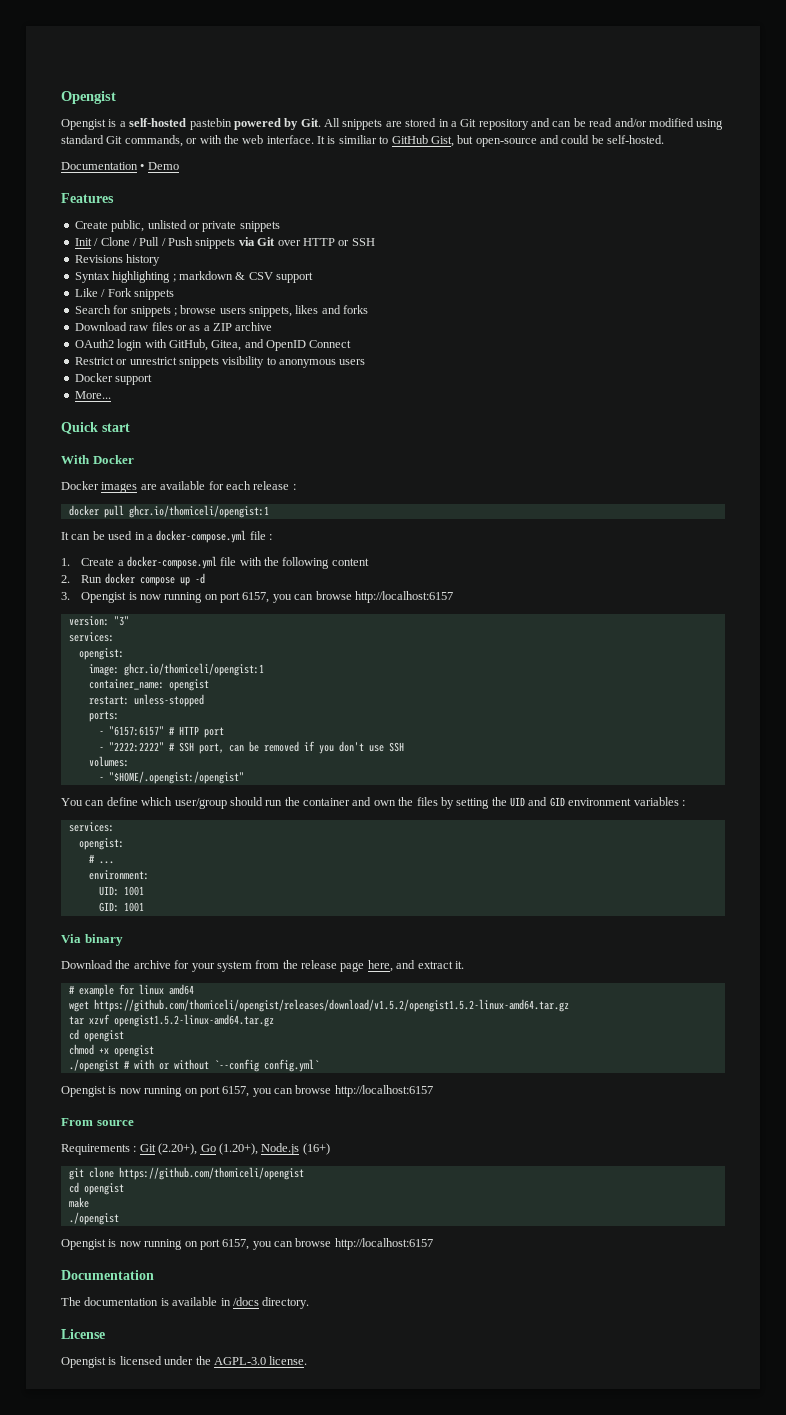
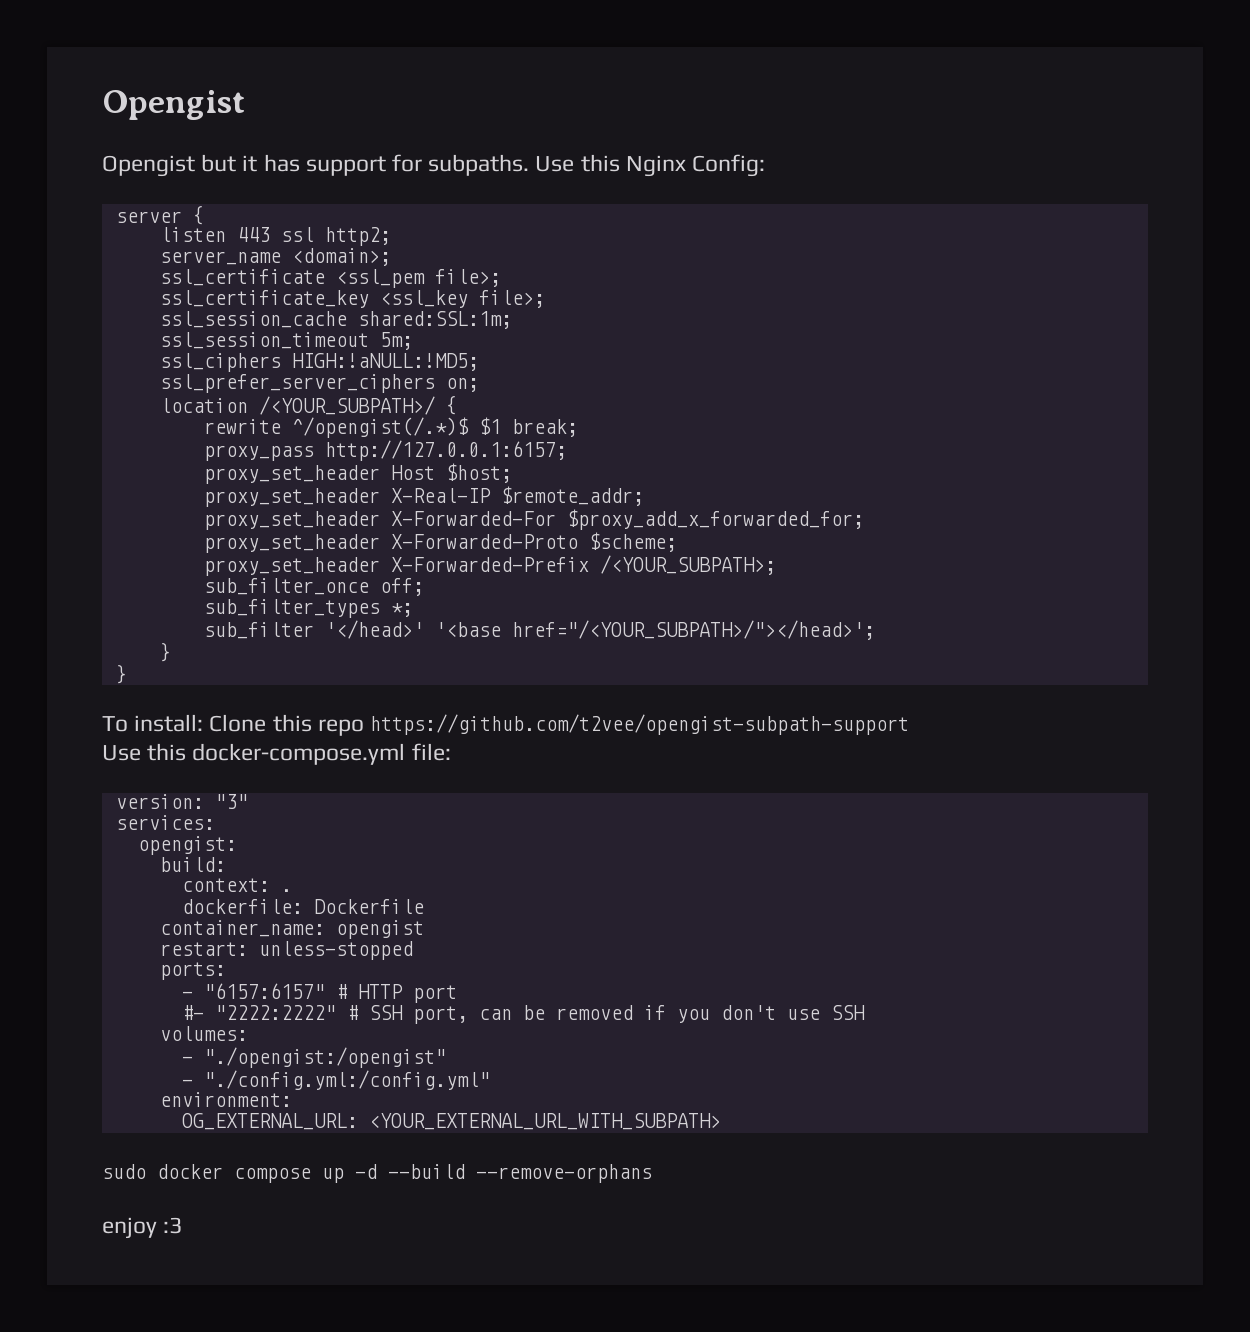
[108,118,724,130] [61,135,665,147] [61,162,179,170] [61,193,114,203] [74,220,280,232] [74,237,375,249] [74,254,161,266] [74,271,313,283] [74,288,174,300] [74,305,369,317] [74,322,273,331] [74,339,352,351] [74,356,366,368] [74,373,153,385] [74,391,111,399] [61,422,130,434] [61,455,134,464] [61,481,296,493] [68,505,269,518] [61,530,272,543] [61,556,369,569] [61,573,205,586] [61,591,453,603] is a self-hosted pastebin powered by Git. All snippets are stored in a Git repository and can be read and/or modified using standard Git commands, or with the web interface. It is similiar to GitHub Gist, but open-source and could be self-hosted. // Documentation • Demo // Features // Create public, unlisted or private snippets // Init / Clone / Pull / Push snippets via Git over HTTP or SSH // Revisions history // Syntax highlighting ; markdown & CSV support // Like / Fork snippets // Search for snippets ; browse users snippets, likes and forks // Download raw files or as a ZIP archive // OAuth2 login with GitHub, Gitea, and OpenID Connect // Restrict or unrestrict snippets visibility to anonymous users // Docker support // More... // Quick start // With Docker // Docker images are available for each release : // docker pull ghcr.io/thomiceli/opengist:1 // It can be used in a docker-compose.yml file : // 1. Create a docker-compose.yml file with the following content // 2. Run docker compose up -d // 3. Opengist is now running on port 6157, you can browse http://localhost:6157 -> [201,154,766,177] [115,205,204,225] [159,227,391,246] [159,248,391,266] [159,269,501,288] [159,290,545,308] [159,311,512,329] [159,332,413,350] [159,353,479,372] [159,374,479,393] [159,395,457,415] [203,417,578,438] [203,440,567,461] [203,463,512,484] [203,486,644,507] [203,509,864,530] [203,532,677,553] [203,555,776,576] [203,578,424,596] [203,599,413,618] [203,620,875,640] [159,642,171,662] [115,664,127,684] [102,714,910,736] [102,743,451,765] but it has support for subpaths. Use this Nginx Config: // server { // listen 443 ssl http2; // server_name <domain>; // ssl_certificate <ssl_pem file>; // ssl_certificate_key <ssl_key file>; // ssl_session_cache shared:SSL:1m; // ssl_session_timeout 5m; // ssl_ciphers HIGH:!aNULL:!MD5; // ssl_prefer_server_ciphers on; // location /<YOUR_SUBPATH>/ { // rewrite ^/opengist(/.*)$ $1 break; // proxy_pass http://127.0.0.1:6157; // proxy_set_header Host $host; // proxy_set_header X-Real-IP $remote_addr; // proxy_set_header X-Forwarded-For $proxy_add_x_forwarded_for; // proxy_set_header X-Forwarded-Proto $scheme; // proxy_set_header X-Forwarded-Prefix /<YOUR_SUBPATH>; // sub_filter_once off; // sub_filter_types *; // sub_filter '</head>' '<base href="/<YOUR_SUBPATH>/"></head>'; // } // } // To install: Clone this repo https://github.com/t2vee/opengist-subpath-support // Use this docker-compose.yml file:
[88,663,264,676] image: ghcr.io/thomiceli/opengist:1 -> [159,857,226,872] [181,878,292,892] [181,899,424,914] build: // context: . // dockerfile: Dockerfile
[98,747,104,751] - -> [181,1005,204,1020] #-
[108,771,244,784] [61,797,685,809] [68,822,114,832] [78,838,124,850] [88,854,114,864] [88,870,149,880] [98,886,144,896] [98,902,144,912] [61,934,123,946] [61,960,464,972] [68,984,194,997] [68,999,569,1012] [68,1014,274,1027] [68,1029,124,1042] [68,1044,154,1057] [68,1059,319,1072] [61,1085,433,1097] [61,1118,134,1126] [61,1143,330,1155] [68,1167,304,1180] [68,1182,124,1195] [68,1197,89,1208] [68,1212,119,1225] [61,1238,433,1250] [61,1270,154,1280] [61,1297,310,1309] [61,1329,105,1339] [61,1356,308,1368] "$HOME/.opengist:/opengist" // You can define which user/group should run the container and own the files by setting the UID and GID environment variables : // services: // opengist: // # ... // environment: // UID: 1001 // GID: 1001 // Via binary // Download the archive for your system from the release page here, and extract it. // # example for linux amd64 // wget https://github.com/thomiceli/opengist/releases/download/v1.5.2/opengist1.5.2-linux-amd64.tar.gz // tar xzvf opengist1.5.2-linux-amd64.tar.gz // cd opengist // chmod +x opengist // ./opengist # with or without `--config config.yml` // Opengist is now running on port 6157, you can browse http://localhost:6157 // From source // Requirements : Git (2.20+), Go (1.20+), Node.js (16+) // git clone https://github.com/thomiceli/opengist // cd opengist // make // ./opengist // Opengist is now running on port 6157, you can browse http://localhost:6157 // Documentation // The documentation is available in /docs directory. // License // Opengist is licensed under the AGPL-3.0 license. -> [203,1047,446,1068] [181,1070,490,1090] [159,1092,292,1107] [181,1113,721,1130] [102,1164,652,1183] [102,1217,183,1239] "./opengist:/opengist" // - "./config.yml:/config.yml" // environment: // OG_EXTERNAL_URL: <YOUR_EXTERNAL_URL_WITH_SUBPATH> // sudo docker compose up -d --build --remove-orphans // enjoy :3

